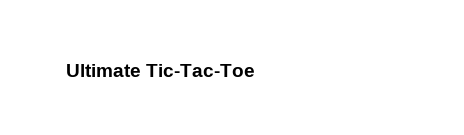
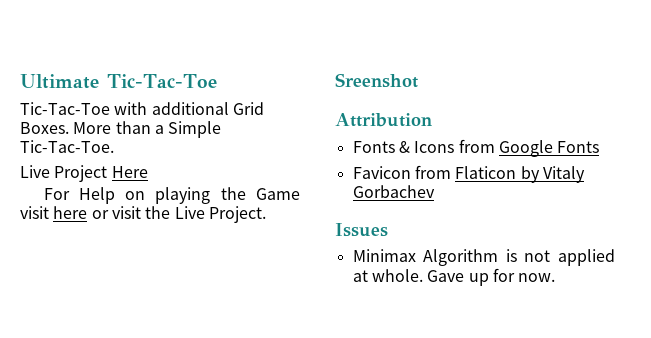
(256, 70) none -> [20,102,264,115] [20,121,222,138] [20,140,114,153] [20,165,148,182] [43,187,300,204] [20,206,266,223] [335,73,418,88] [335,113,432,127] [352,139,600,157] [352,165,585,183] [352,185,435,198] [335,223,388,237] [352,249,615,266] [352,268,556,286] // Tic-Tac-Toe with additional Grid Boxes. More than a Simple Tic-Tac-Toe. // Live Project Here // For Help on playing the Game visit here or visit the Live Project. // Sreenshot // Attribution // Fonts & Icons from Google Fonts // Favicon from Flaticon by Vitaly Gorbachev // Issues // Minimax Algorithm is not applied at whole. Gave up for now.

